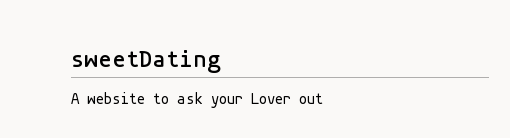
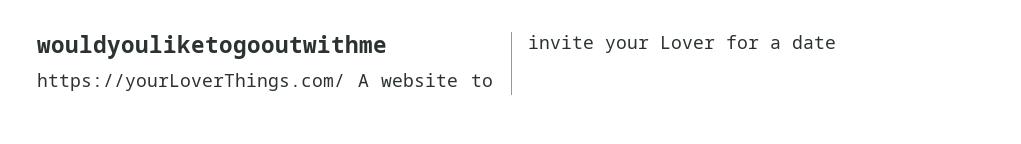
[71,50,221,73] sweetDating // -> [37,35,387,59] [37,73,345,91] wouldyouliketogooutwithme // https://yourLoverThings.com/
[177,92,203,104] ask -> [528,35,594,49] invite
[299,93,323,104] out -> [726,35,836,49] for a date

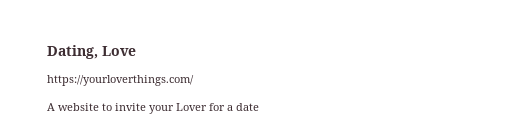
[37,35,387,59] [37,73,345,91] wouldyouliketogooutwithme // https://yourLoverThings.com/ -> [47,45,136,59] [47,75,194,86] Dating, Love // https://yourloverthings.com/ //

